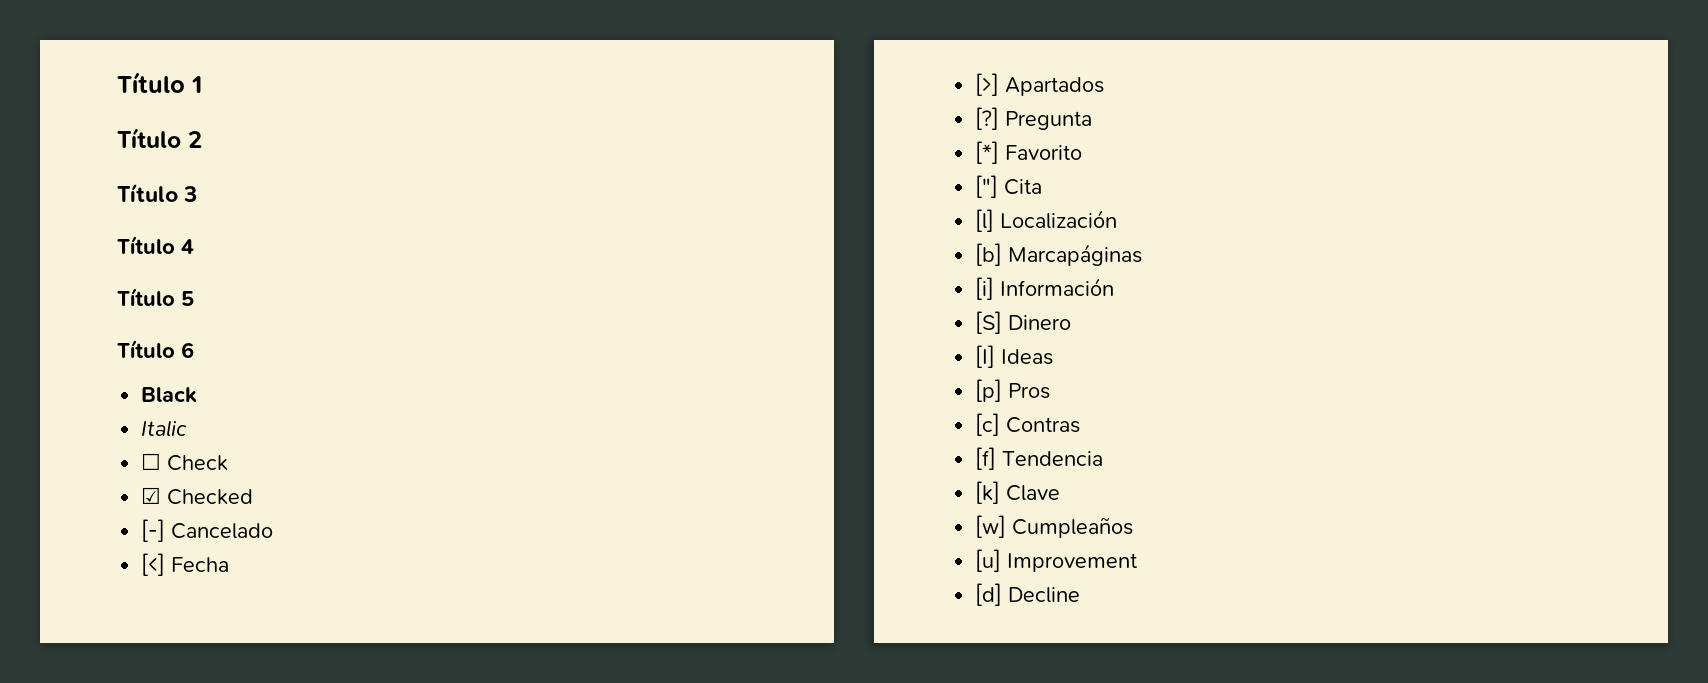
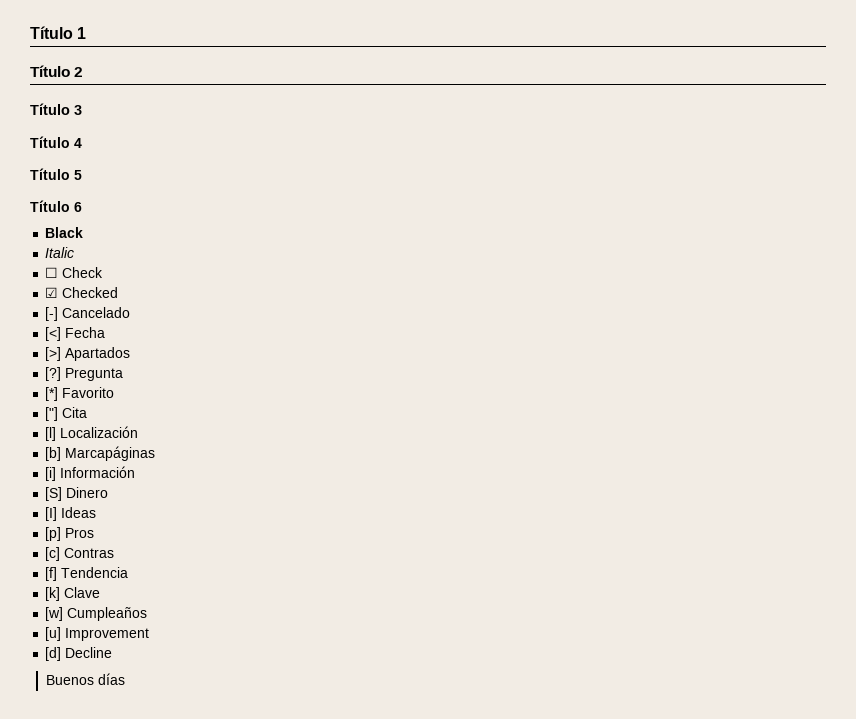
(1081, 595) none -> [45,673,125,685] // Buenos días

